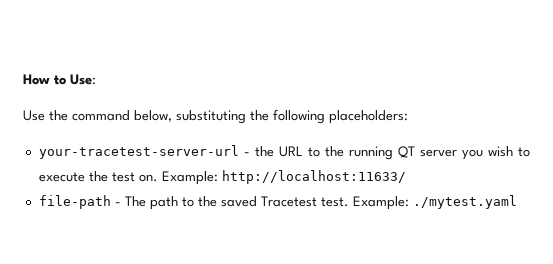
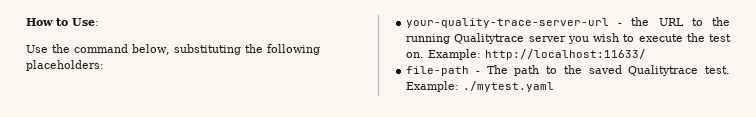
[38,145,239,159] your-tracetest-server-url -> [406,18,610,28] your-quality-trace-server-url
[397,146,415,158] QT -> [454,33,525,44] Qualitytrace
[260,196,317,207] Tracetest -> [628,65,699,76] Qualitytrace

